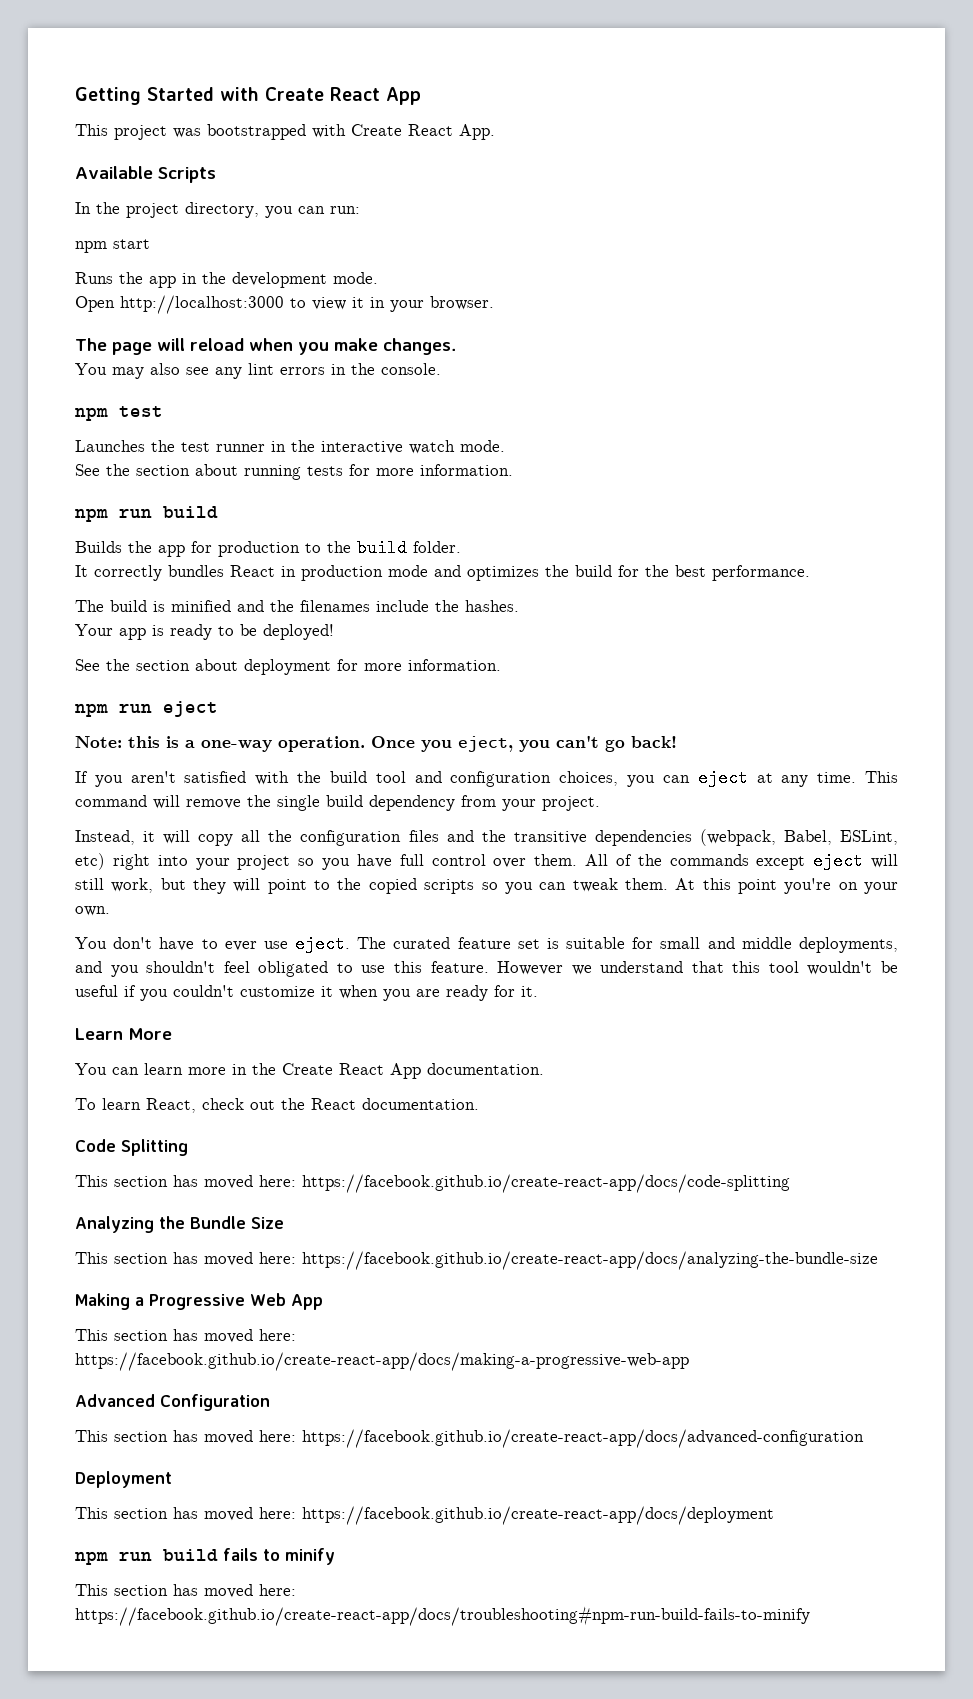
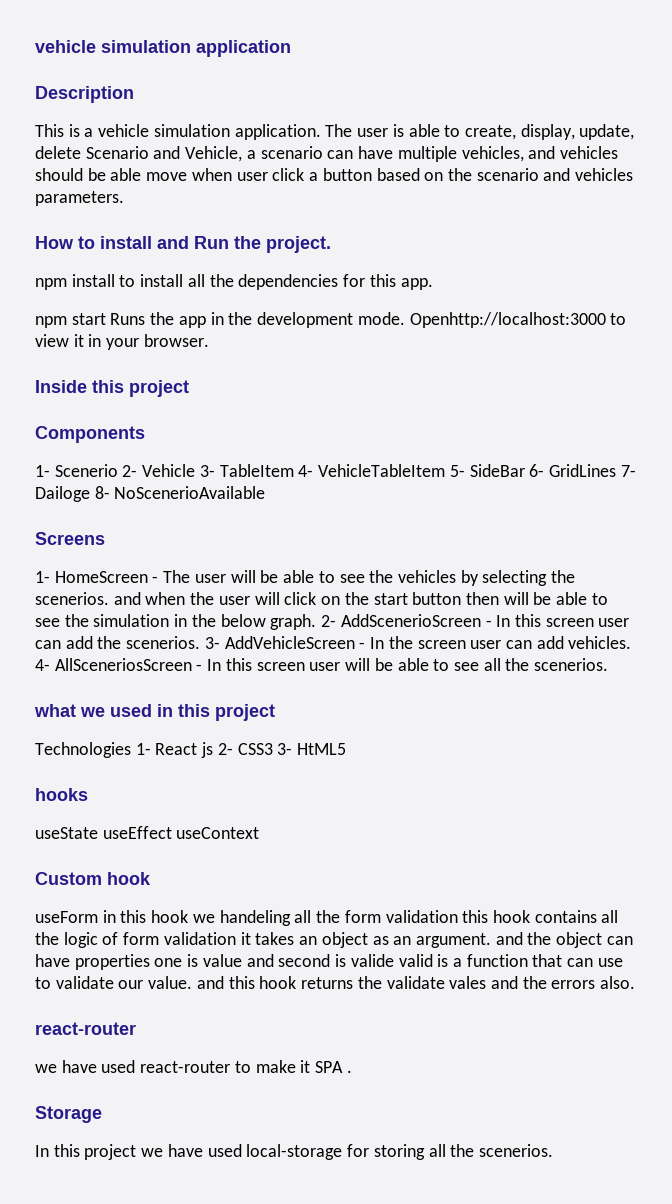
[75,87,421,105] [75,124,495,140] [75,166,216,183] [75,202,360,218] Getting Started with Create React App // This project was bootstrapped with Create React App. // Available Scripts // In the project directory, you can run: -> [35,40,291,57] [35,86,134,103] [35,124,635,140] [35,146,618,162] [35,168,634,181] [35,191,124,206] [35,236,331,253] [35,274,433,290] vehicle simulation application // Description // This is a vehicle simulation application. The user is able to create, display, update, delete Scenario and Vehicle, a scenario can have multiple vehicles, and vehicles should be able move when user click a button based on the scenario and vehicles parameters. // How to install and Run the project. // npm install to install all the dependencies for this app.
(150, 244) // -> (106, 319) none
[75,295,284,314] // Open http://localhost:3000 -> [409,312,606,328] Openhttp://localhost:3000
[75,338,456,355] [75,363,441,379] [75,406,163,421] [75,440,505,454] [75,464,513,480] [75,506,218,522] [75,539,461,557] [75,565,810,581] [75,600,519,612] [75,624,334,640] [75,659,501,675] [75,701,218,717] [75,735,677,752] [75,769,899,787] [75,795,600,811] [75,829,898,846] [75,852,899,870] [75,878,899,894] [75,906,110,916] [75,935,898,953] [75,961,898,977] [75,985,538,1001] [75,1028,172,1040] [75,1063,544,1079] [75,1098,479,1113] [75,1139,188,1156] [75,1174,790,1193] [75,1216,284,1233] [75,1251,878,1270] [75,1293,323,1310] [75,1329,296,1343] [75,1352,689,1371] [75,1394,270,1411] [75,1429,864,1448] [75,1471,172,1488] [75,1506,774,1525] [75,1548,335,1565] [75,1584,296,1598] [75,1606,810,1626] The page will reload when you make changes. // You may also see any lint errors in the console. // npm test // Launches the test runner in the interactive watch mode. // See the section about running tests for more information. // npm run build // Builds the app for production to the build folder. // It correctly bundles React in production mode and optimizes the build for the best performance. // The build is minified and the filenames include the hashes. // Your app is ready to be deployed! // See the section about deployment for more information. // npm run eject // Note: this is a one-way operation. Once you eject, you can't go back! // If you aren't satisfied with the build tool and configuration choices, you can eject at any time. This command will remove the single build dependency from your project. // Instead, it will copy all the configuration files and the transitive dependencies (webpack, Babel, ESLint, etc) right into your project so you have full control over them. All of the commands except eject will still work, but they will point to the copied scripts so you can tweak them. At this point you're on your own. // You don't have to ever use eject. The curated feature set is suitable for small and middle deployments, and you shouldn't feel obligated to use this feature. However we understand that this tool wouldn't be useful if you couldn't customize it when you are ready for it. // Learn More // You can learn more in the Create React App documentation. // To learn React, check out the React documentation. // Code Splitting // This section has moved here: https://facebook.github.io/create-react-app/docs/code-splitting // Analyzing the Bundle Size // This section has moved here: https://facebook.github.io/create-react-app/docs/analyzing-the-bundle-size // Making a Progressive Web App // This section has moved here: https://facebook.github.io/create-react-app/docs/making-a-progressive-web-app // Advanced Configuration // This section has moved here: https://facebook.github.io/create-react-app/docs/advanced-configuration // Deployment // This section has moved here: https://facebook.github.io/create-react-app/docs/deployment // npm run build fails to minify // This section has moved here: https://facebook.github.io/create-react-app/docs/troubleshooting#npm-run-build-fails-to-minify -> [35,380,189,397] [35,426,145,443] [35,464,636,477] [35,486,266,502] [35,532,105,545] [35,570,576,586] [35,592,608,605] [35,614,630,630] [35,636,632,649] [35,658,609,671] [34,704,275,721] [35,742,347,758] [35,788,88,801] [35,826,260,839] [35,872,151,885] [35,910,619,926] [35,932,633,948] [35,954,623,970] [35,976,636,989] [35,1022,136,1035] [35,1060,352,1073] [35,1106,102,1123] [35,1144,553,1160] Inside this project // Components // 1- Scenerio 2- Vehicle 3- TableItem 4- VehicleTableItem 5- SideBar 6- GridLines 7- Dailoge 8- NoScenerioAvailable // Screens // 1- HomeScreen - The user will be able to see the vehicles by selecting the scenerios. and when the user will click on the start button then will be able to see the simulation in the below graph. 2- AddScenerioScreen - In this screen user can add the scenerios. 3- AddVehicleScreen - In the screen user can add vehicles. 4- AllSceneriosScreen - In this screen user will be able to see all the scenerios. // what we used in this project // Technologies 1- React js 2- CSS3 3- HtML5 // hooks // useState useEffect useContext // Custom hook // useForm in this hook we handeling all the form validation this hook contains all the logic of form validation it takes an object as an argument. and the object can have properties one is value and second is valide valid is a function that can use to validate our value. and this hook returns the validate vales and the errors also. // react-router // we have used react-router to make it SPA . // Storage // In this project we have used local-storage for storing all the scenerios.

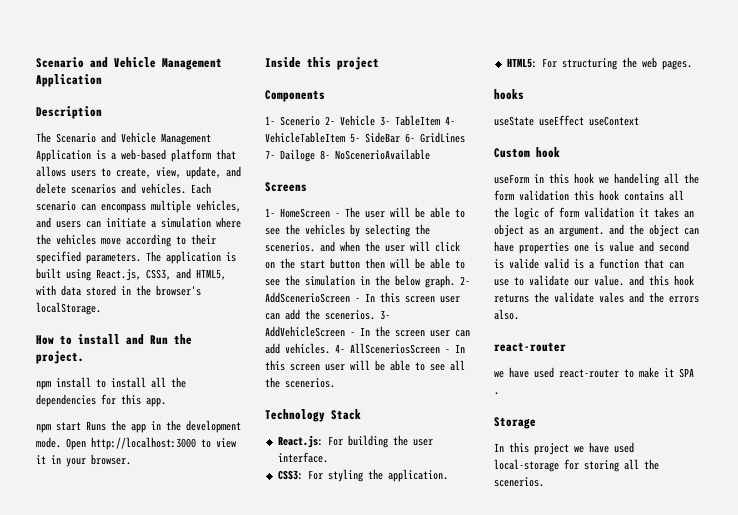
[35,40,291,57] [35,86,134,103] [35,124,635,140] [35,146,256,162] vehicle simulation application // Description // This is a vehicle simulation application. The user is able to create, display, update, delete Scenario and Vehicle, a -> [36,57,222,70] [36,74,102,87] [36,106,102,119] [36,132,211,145] [36,149,236,162] [36,166,241,179] [36,183,211,194] Scenario and Vehicle Management Application // Description // The Scenario and Vehicle Management Application is a web-based platform that allows users to create, view, update, and delete scenarios and vehicles. Each
[358,146,394,159] have -> [101,204,146,213] encompass
[559,146,618,159] [35,168,634,181] [35,191,124,206] vehicles should be able move when user click a button based on the scenario and vehicles parameters. -> [56,217,241,228] [36,234,216,247] [36,251,236,264] [36,268,226,281] [36,285,201,296] [36,302,101,315] users can initiate a simulation where the vehicles move according to their specified parameters. The application is built using React.js, CSS3, and HTML5, with data stored in the browser's localStorage.
[409,312,606,328] Openhttp://localhost:3000 -> [66,437,196,450] Open http://localhost:3000
[34,704,275,721] [35,742,347,758] what we used in this project // Technologies 1- React js 2- CSS3 3- HtML5 -> [265,409,361,422] [277,435,433,448] [277,452,328,463] [277,469,448,482] [506,57,692,70] Technology Stack // React.js: For building the user interface. // CSS3: For styling the application. // HTML5: For structuring the web pages.

